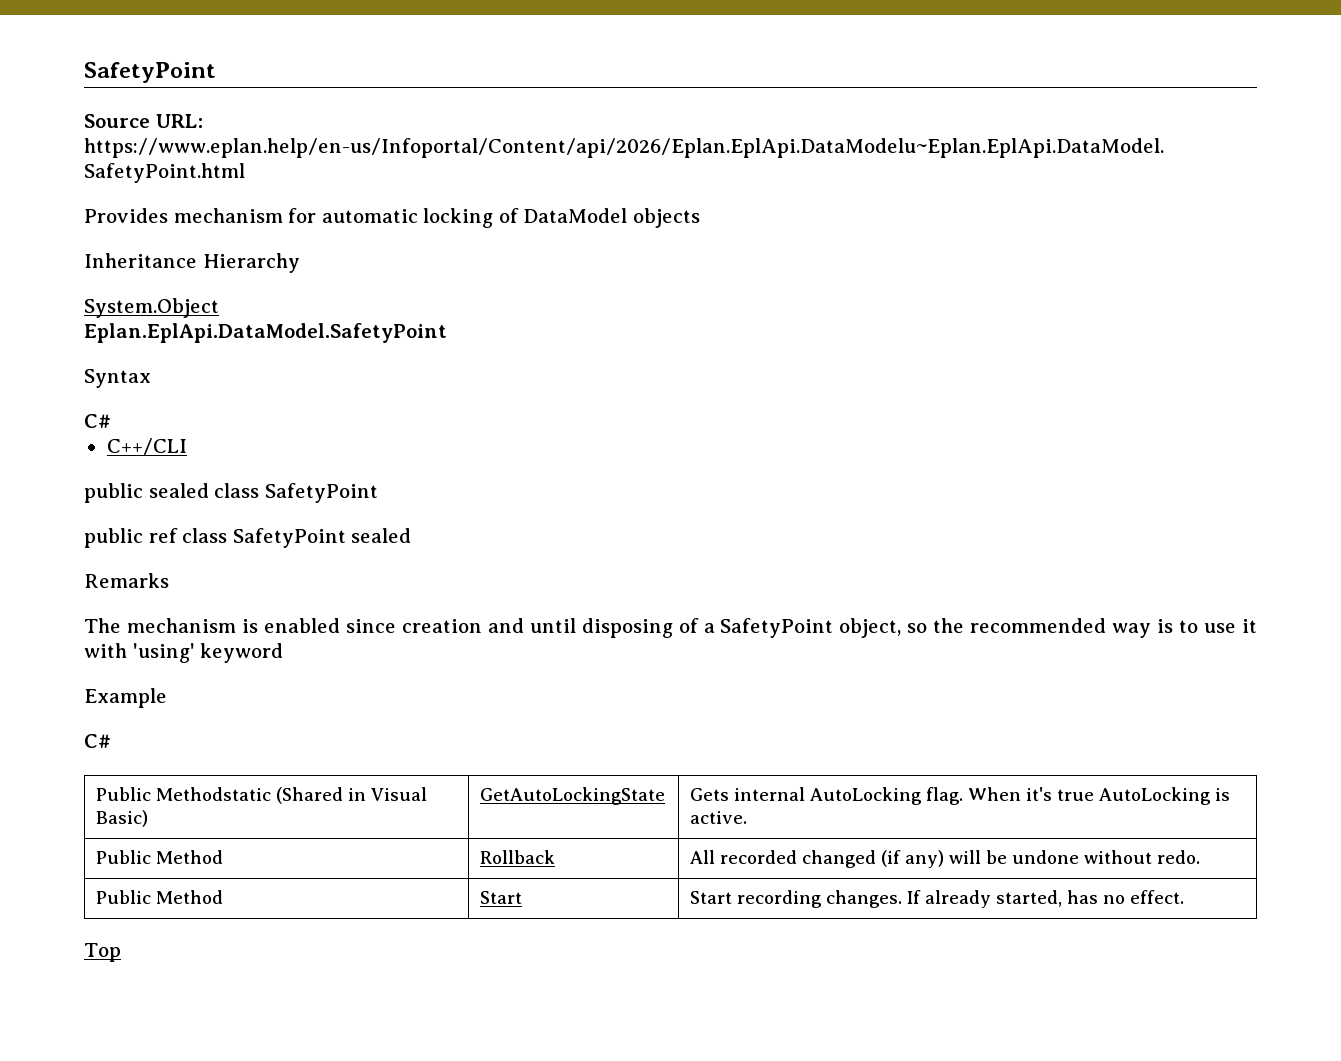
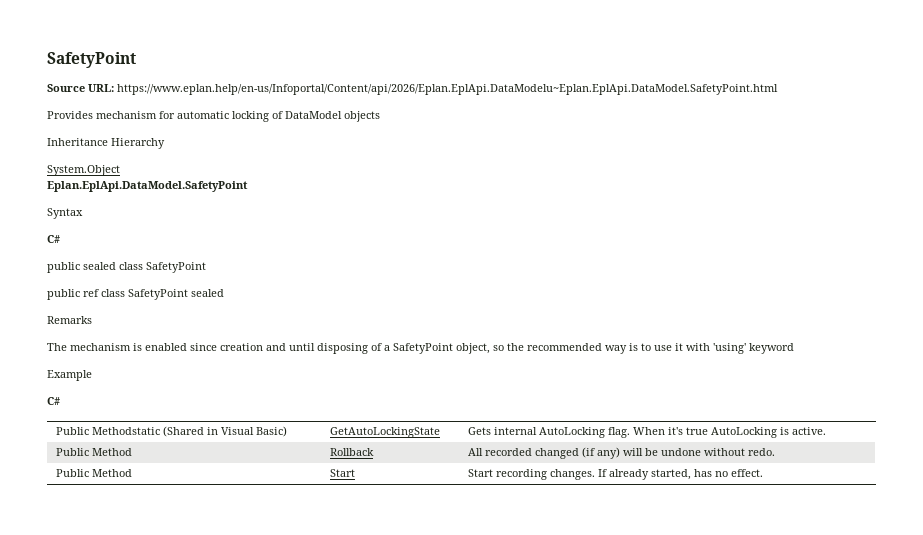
[106,438,187,455] // C++/CLI -> (60, 239) none
[84,943,121,962] // Top -> (763, 473) none

